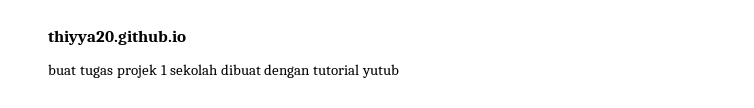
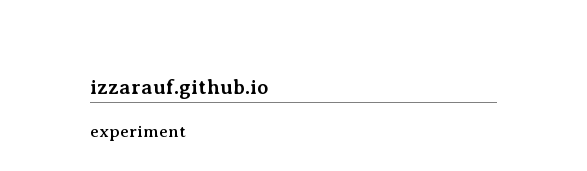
[48,30,186,45] [48,64,400,78] thiyya20.github.io // buat tugas projek 1 sekolah dibuat dengan tutorial yutub -> [90,79,268,99] [90,125,186,141] izzarauf.github.io // experiment

